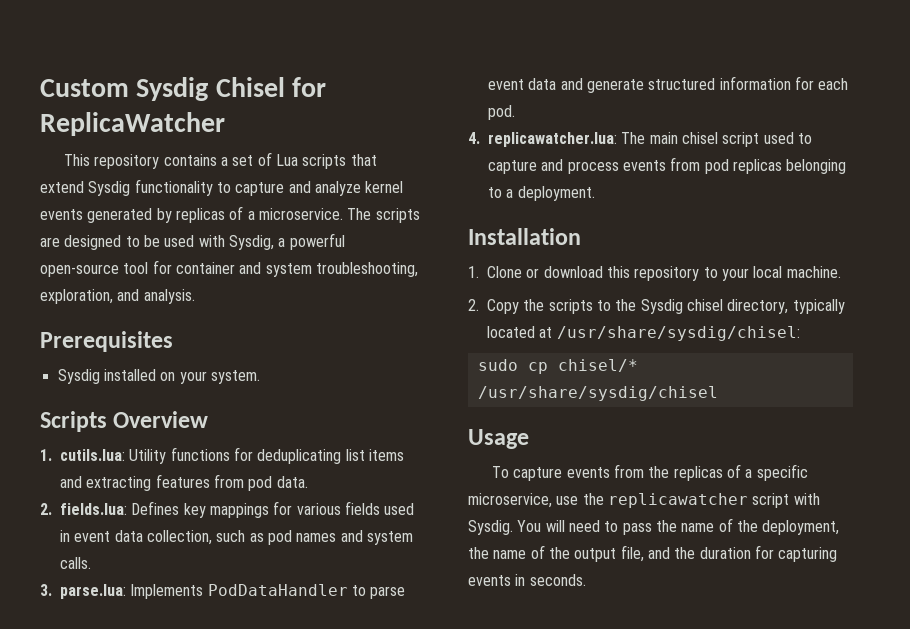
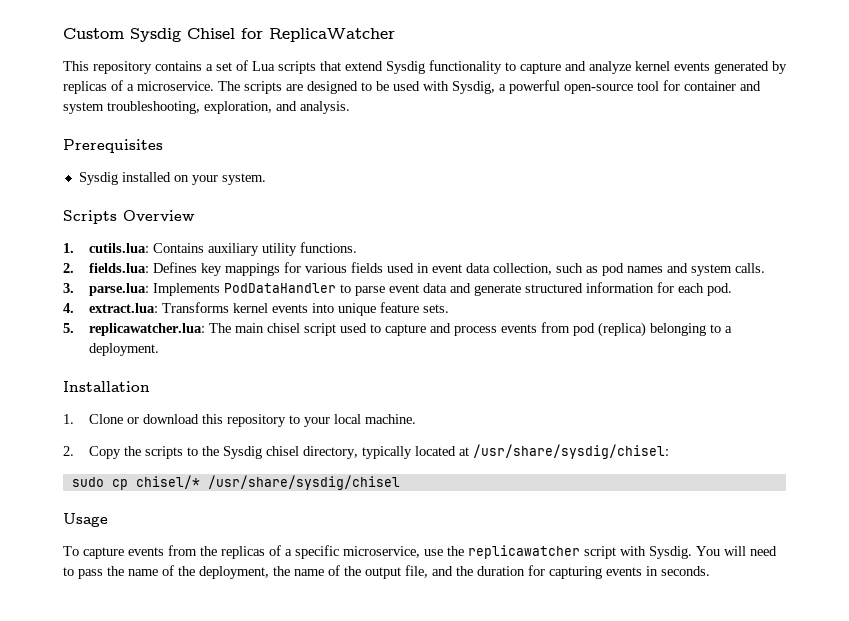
[129,447,404,464] [60,474,308,491] Utility functions for deduplicating list items and extracting features from pod data. -> [152,242,357,256] Contains auxiliary utility functions.
(480, 138) none -> [88,302,449,316] [63,323,74,333] extract.lua: Transforms kernel events into unique feature sets. // 5.
[732,159,782,174] replicas -> [597,322,646,337] (replica)

